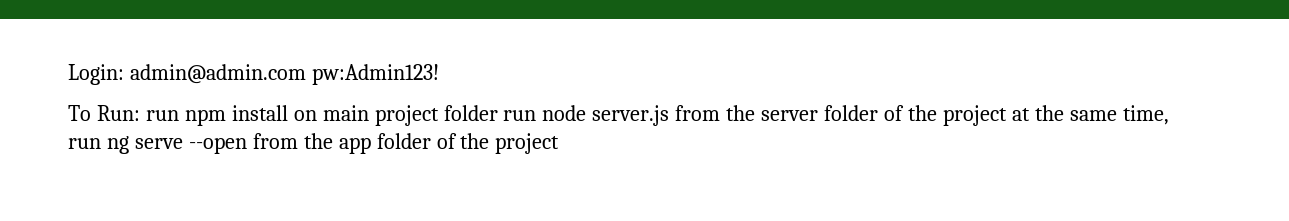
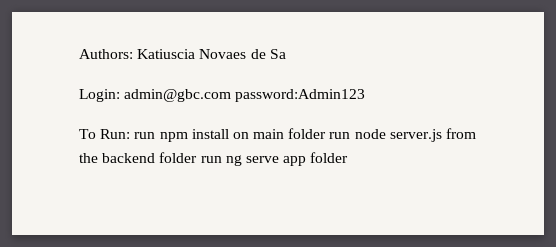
[68,64,439,85] Login: admin@admin.com pw:Admin123! -> [79,49,286,59] [79,89,366,102] Authors: Katiuscia Novaes de Sa // Login: admin@gbc.com password:Admin123
[374,105,439,126] project -> (285, 134) none
[761,105,1169,126] [68,133,560,154] server folder of the project at the same time, run ng serve --open from the app folder of the project -> [102,152,349,166] backend folder run ng serve app folder

